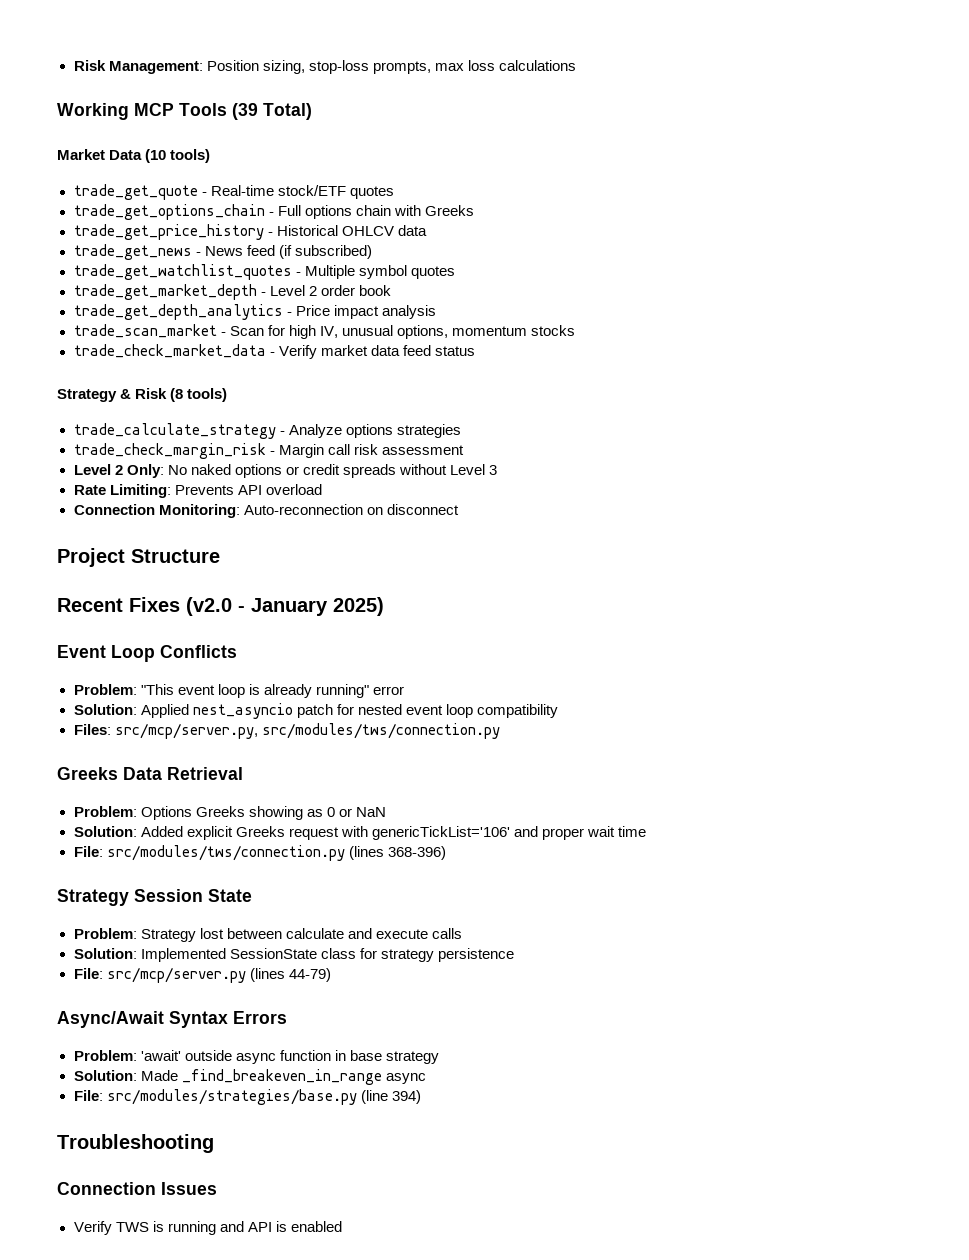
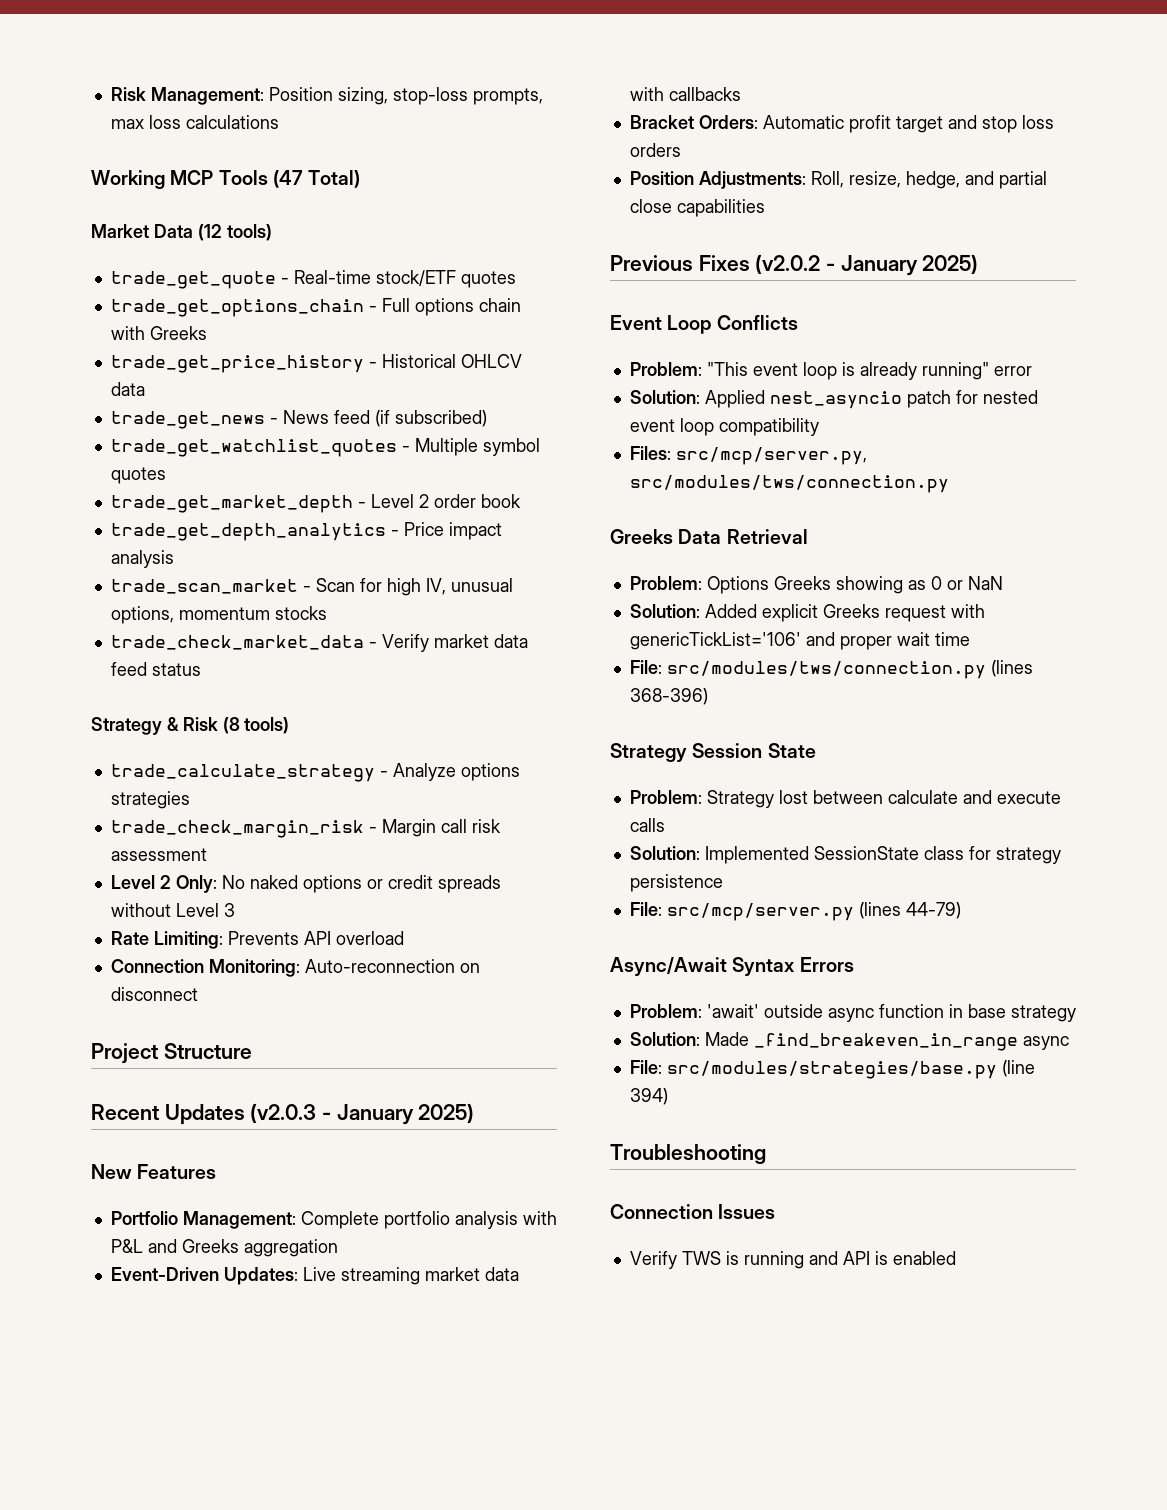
[232,103,258,120] (39 -> [272,170,303,188] (47
[145,149,167,163] (10 -> [197,224,222,241] (12
[129,597,232,616] Fixes (v2.0 -> [164,1103,475,1125] [91,1164,217,1179] [110,1211,557,1229] [110,1239,338,1257] [110,1267,519,1285] [629,87,741,101] [629,115,1054,133] [629,143,681,157] [629,171,1047,189] [629,199,765,217] [610,254,821,274] Updates (v2.0.3 - January 2025) // New Features // Portfolio Management: Complete portfolio analysis with P&L and Greeks aggregation // Event-Driven Updates: Live streaming market data with callbacks // Bracket Orders: Automatic profit target and stop loss orders // Position Adjustments: Roll, resize, hedge, and partial close capabilities // Previous Fixes (v2.0.2

